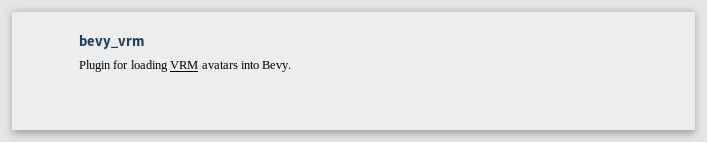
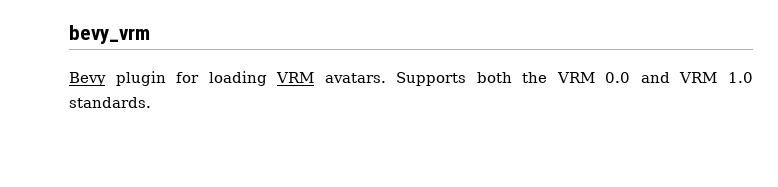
[79,60,111,72] Plugin -> [69,71,166,86] Bevy plugin
[201,61,292,72] avatars into Bevy. -> [324,72,754,86] [69,97,151,108] avatars. Supports both the VRM 0.0 and VRM 1.0 standards.

